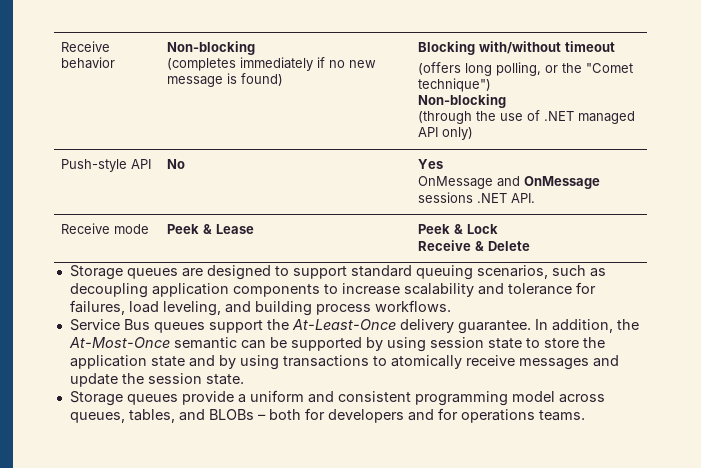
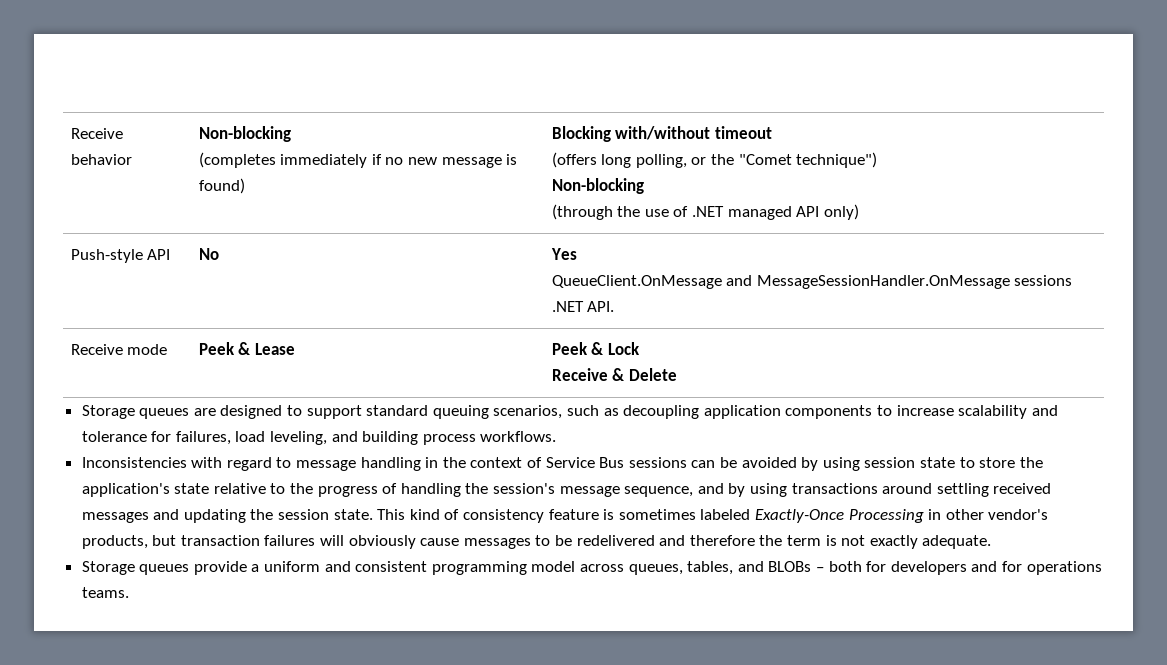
[418,176,601,189] OnMessage and OnMessage -> [551,275,1010,289] QueueClient.OnMessage and MessageSessionHandler.OnMessage
[69,319,639,334] [68,337,237,349] Service Bus queues support the At-Least-Once delivery guarantee. In addition, the At-Most-Once semantic -> [81,457,687,471] Inconsistencies with regard to message handling in the context of Service Bus sessions
[290,337,362,351] supported -> [741,457,797,468] avoided
[69,355,185,369] application state -> [81,483,694,497] application's state relative to the progress of handling the session's message sequence,
[372,355,515,369] to atomically receive -> [882,483,1052,497] around settling received
[69,373,118,387] update -> [183,509,246,523] updating
(244, 379) none -> [377,509,1049,523] [81,535,992,549] This kind of consistency feature is sometimes labeled Exactly-Once Processing in other vendor's products, but transaction failures will obviously cause messages to be redelivered and therefore the term is not exactly adequate.

